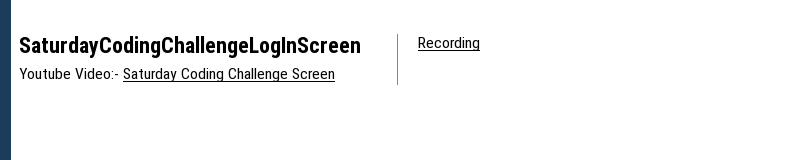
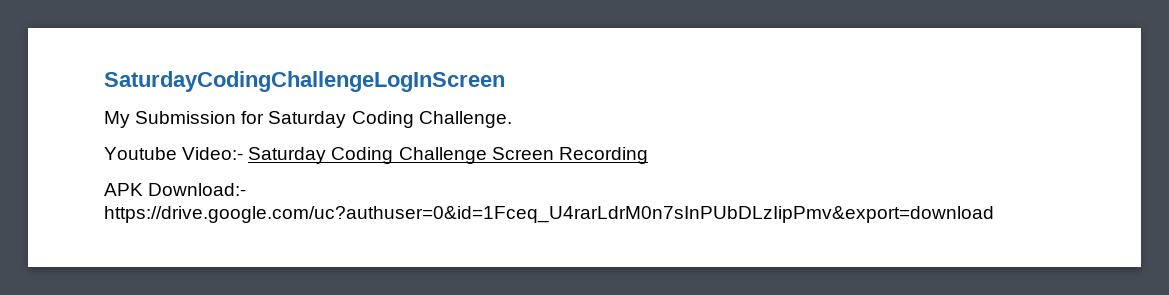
(361, 47) none -> [104,111,512,128] // My Submission for Saturday Coding Challenge.
(480, 44) none -> [104,183,247,196] [104,206,994,223] // APK Download:- https://drive.google.com/uc?authuser=0&id=1Fceq_U4rarLdrM0n7sInPUbDLzIipPmv&export=download

